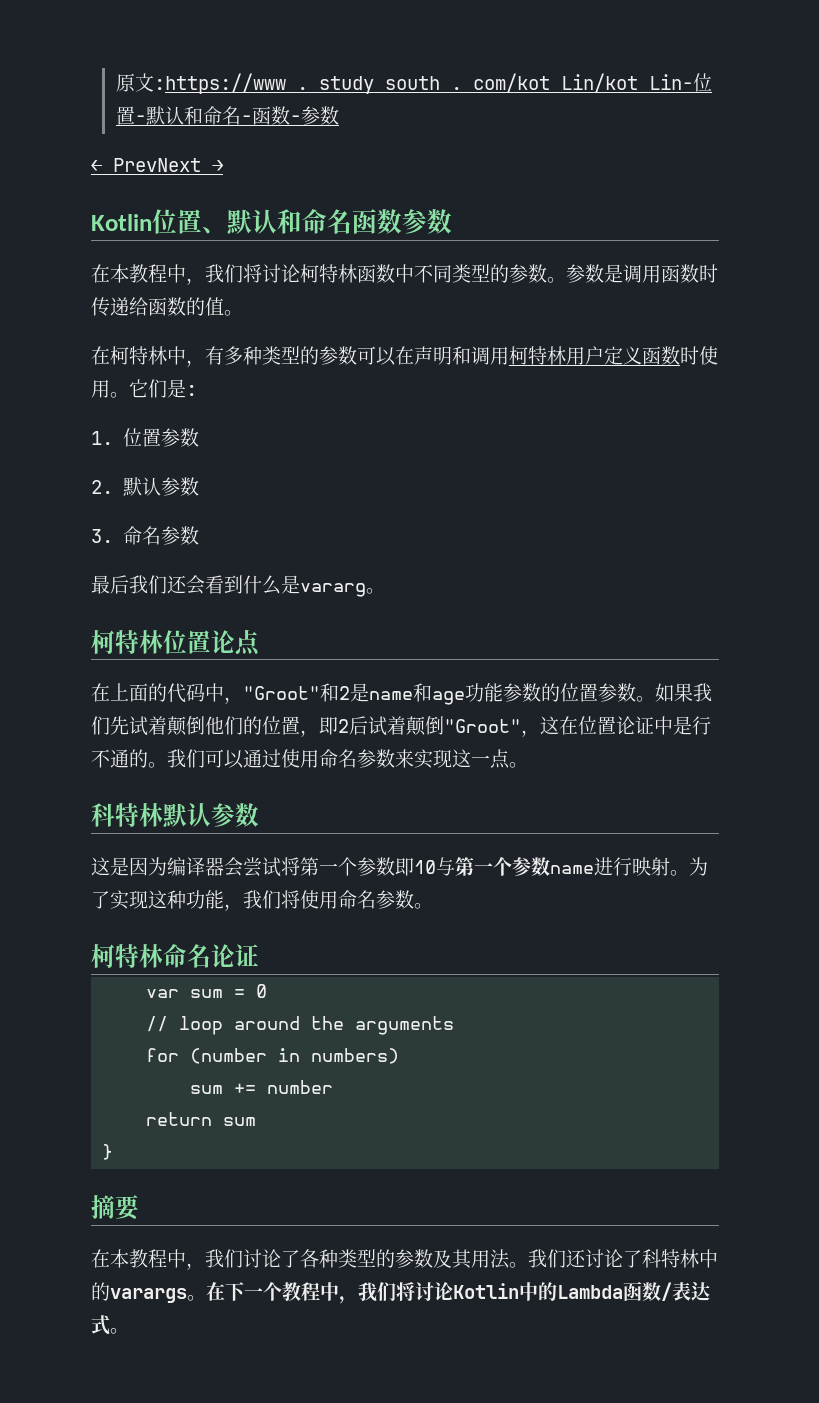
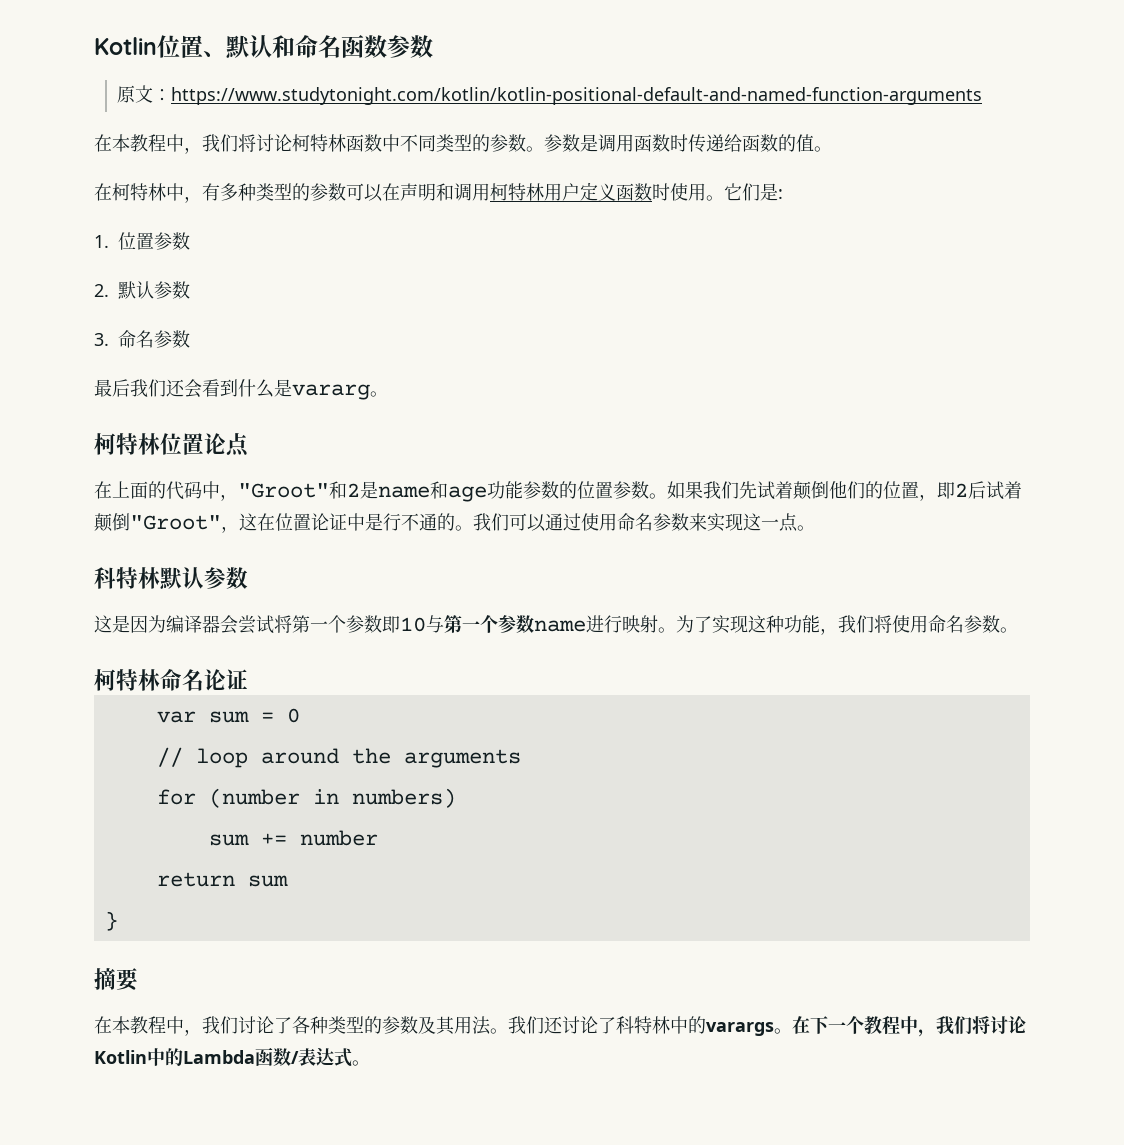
[115,73,712,94] [115,106,339,125] [91,158,224,172] 原文:https://www . study south . com/kot Lin/kot Lin-位置-默认和命名-函数-参数 // ← PrevNext → // -> (94, 46) none
(452, 221) none -> [117,85,983,105] // 原文：https://www.studytonight.com/kotlin/kotlin-positional-default-and-named-function-arguments

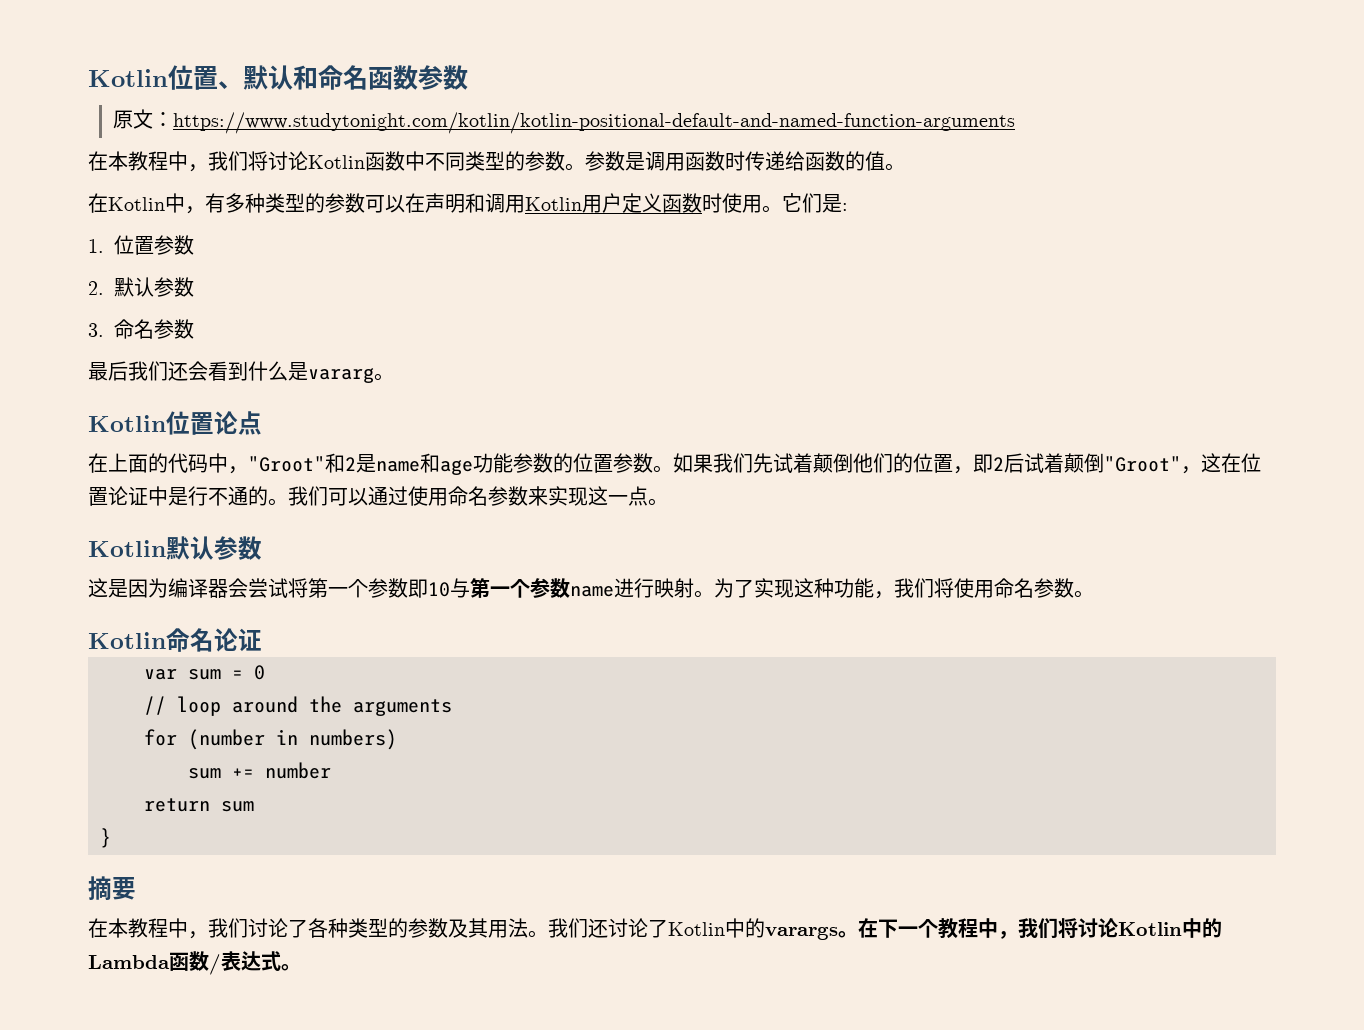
[292,134,346,152] 柯特林 -> [308,155,365,169] Kotlin
[112,183,166,201] 柯特林 -> [108,197,165,211] Kotlin
[490,183,544,201] 柯特林 -> [525,197,582,211] Kotlin
[94,433,160,455] 柯特林 -> [88,415,166,432] Kotlin
[94,567,160,589] 科特林 -> [88,540,166,557] Kotlin
[94,669,160,691] 柯特林 -> [88,632,166,649] Kotlin
[616,1016,670,1034] 科特林 -> [668,922,725,936] Kotlin

